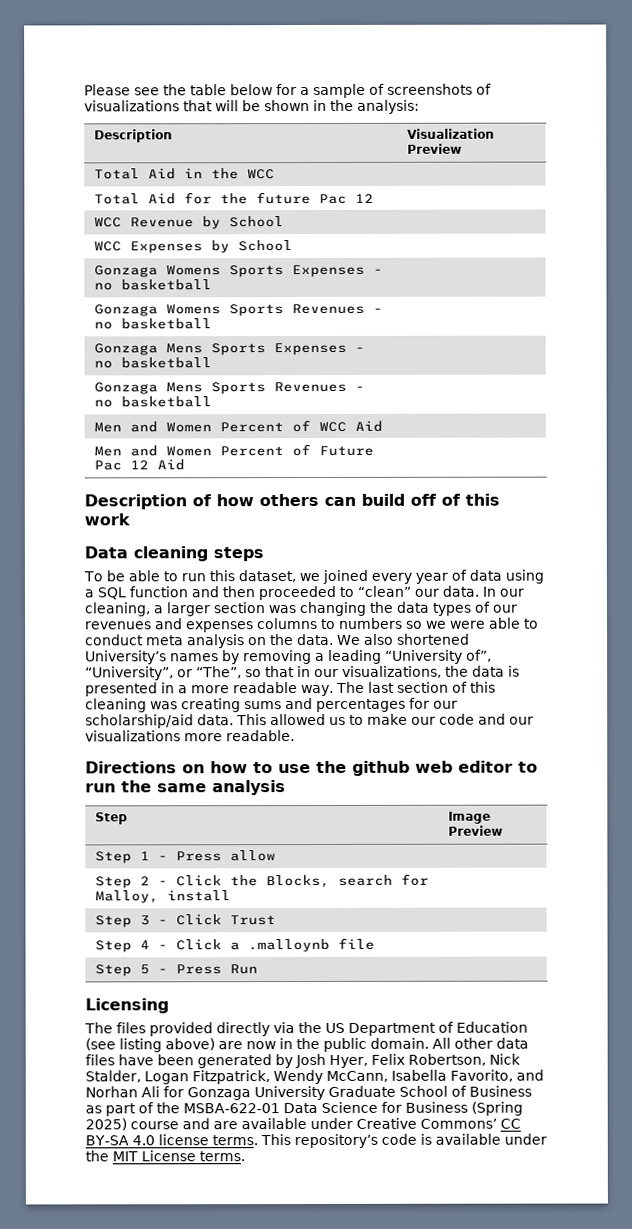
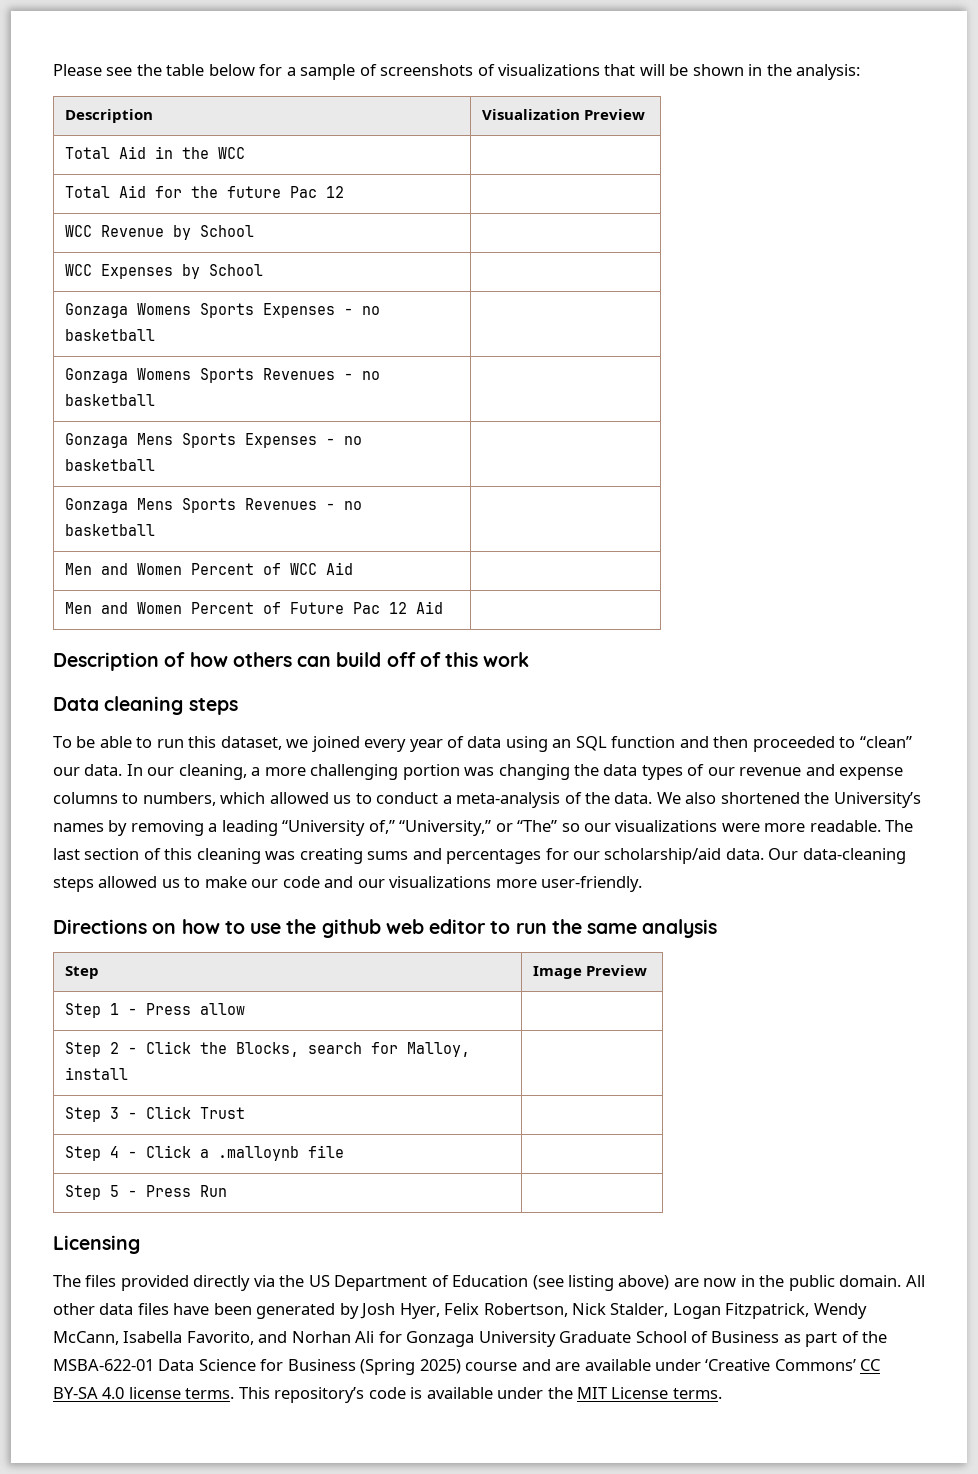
[84,589,94,598] a -> [552,739,572,748] an
[166,602,265,617] larger section -> [264,764,460,780] more challenging portion
[85,617,539,633] [85,634,267,649] revenues and expenses columns to numbers so we were able to conduct meta analysis on -> [739,764,904,780] [53,792,582,808] revenue and expense columns to numbers, which allowed us to conduct a meta-analysis of
(470, 639) none -> [804,792,830,804] the
[466,649,492,662] [85,665,520,681] [85,682,334,697] of”, “University”, or “The”, so that in our visualizations, the data is presented in a more readable way. -> [368,820,881,836] of,” “University,” or “The” so our visualizations were more readable.
[236,714,267,726] This -> [768,848,906,864] [53,877,94,892] Our data-cleaning steps
[226,730,295,742] readable. -> [541,876,643,892] user-friendly.
[356,1117,417,1129] Creative -> [705,1359,771,1371] ‘Creative

